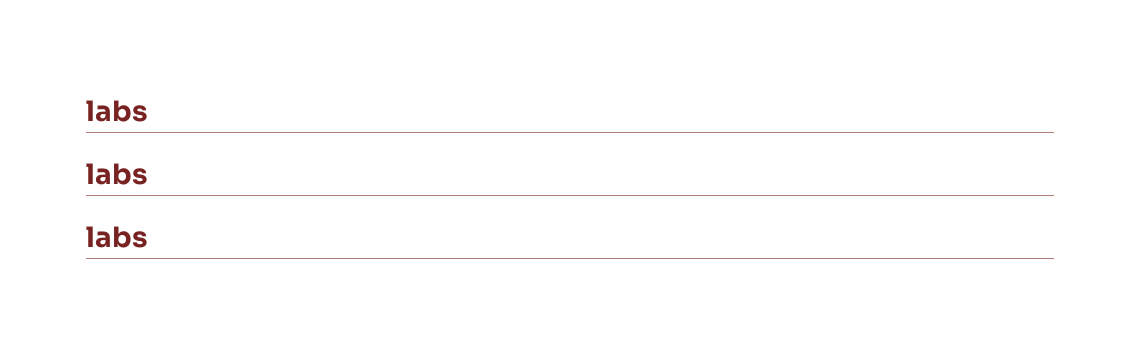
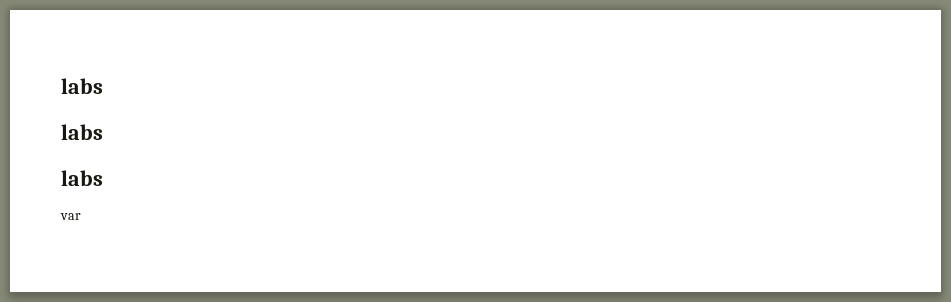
(148, 237) none -> [60,213,81,220] // var

